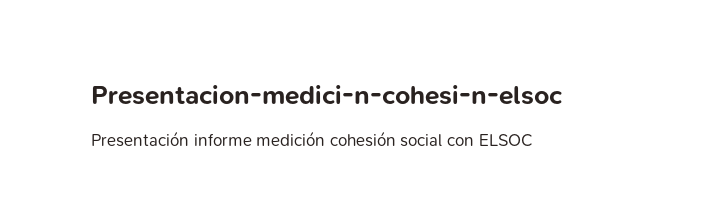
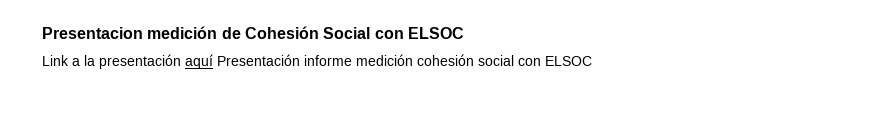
[91,85,563,105] Presentacion-medici-n-cohesi-n-elsoc // -> [42,26,464,39] [42,54,213,69] Presentacion medición de Cohesión Social con ELSOC // Link a la presentación aquí

